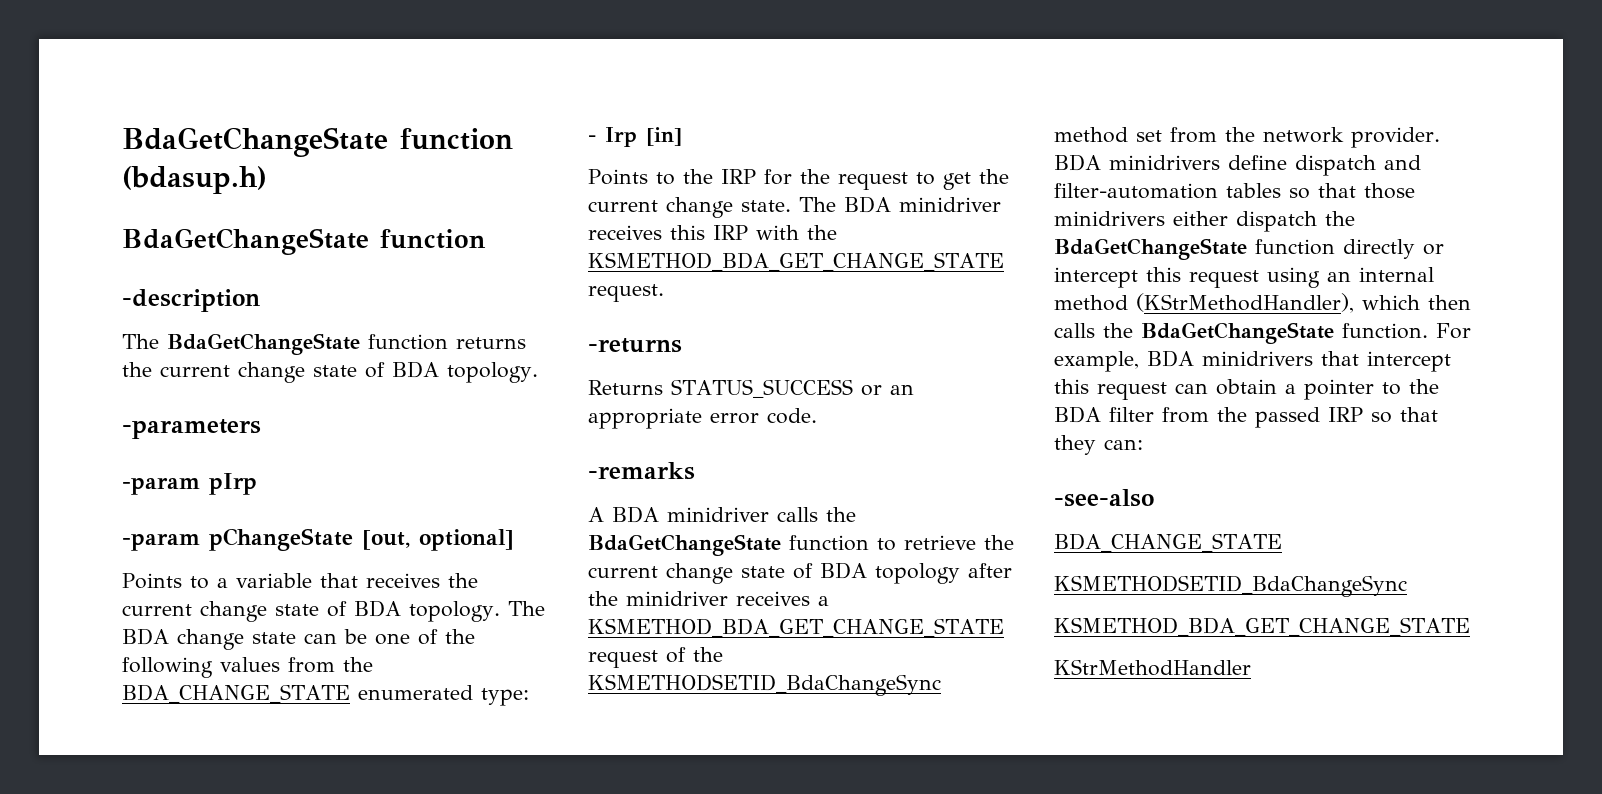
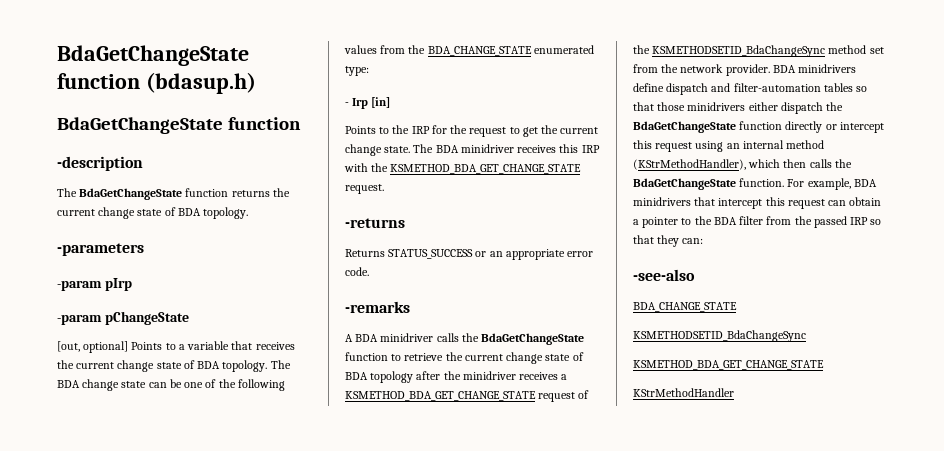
(353, 539) none -> (189, 318) //
(514, 540) // -> (129, 347) none

